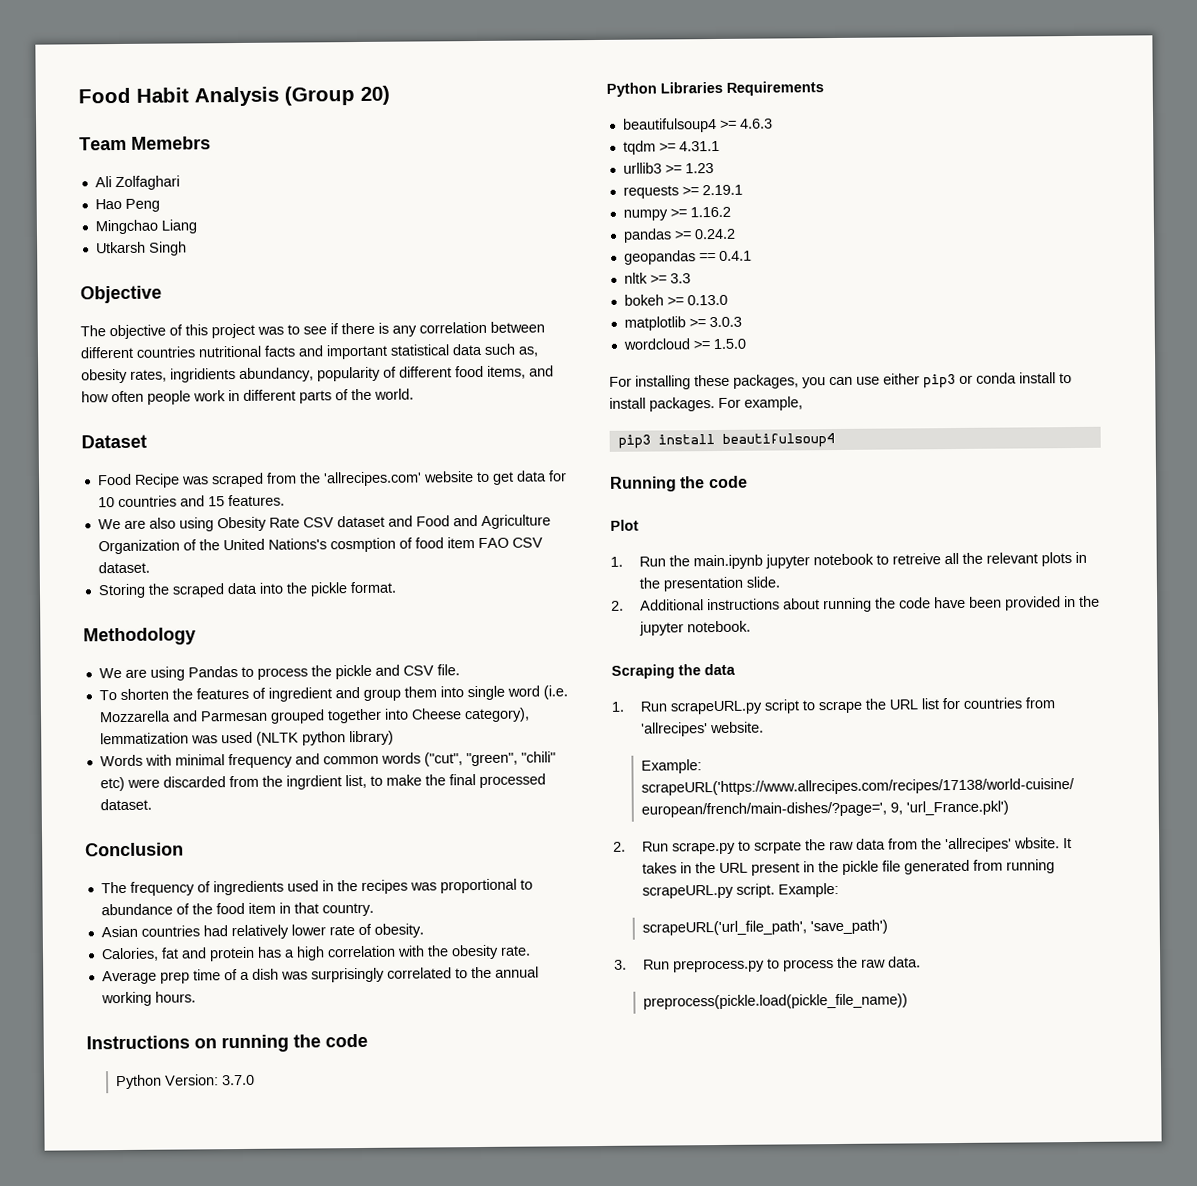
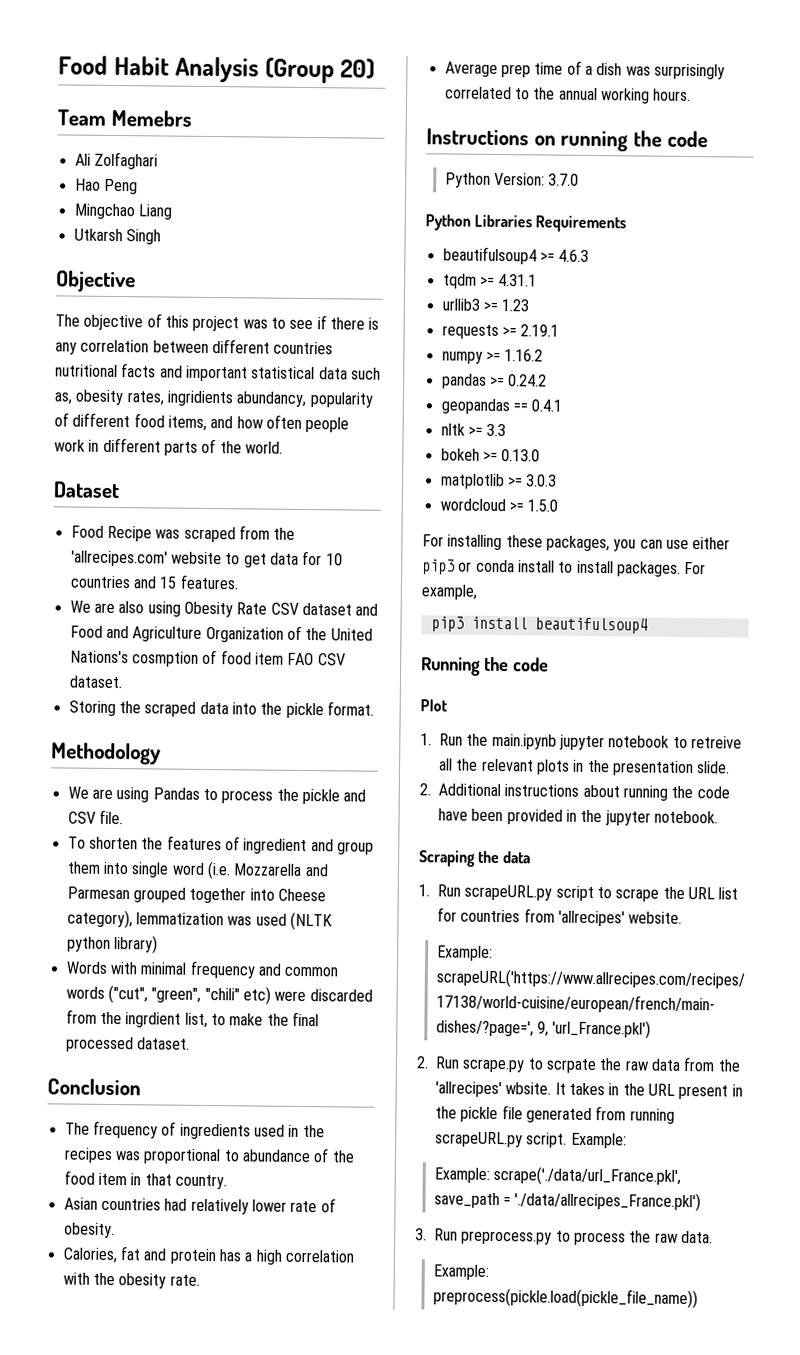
[641,919,888,936] scrapeURL('url_file_path', 'save_path') -> [433,1165,681,1186] [433,1191,702,1212] Example: scrape('./data/url_France.pkl', save_path = './data/allrecipes_France.pkl')
(921, 962) none -> [432,1264,489,1280] Example:

